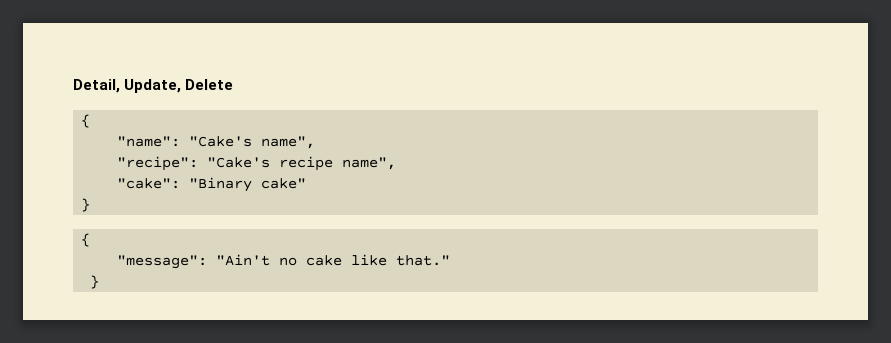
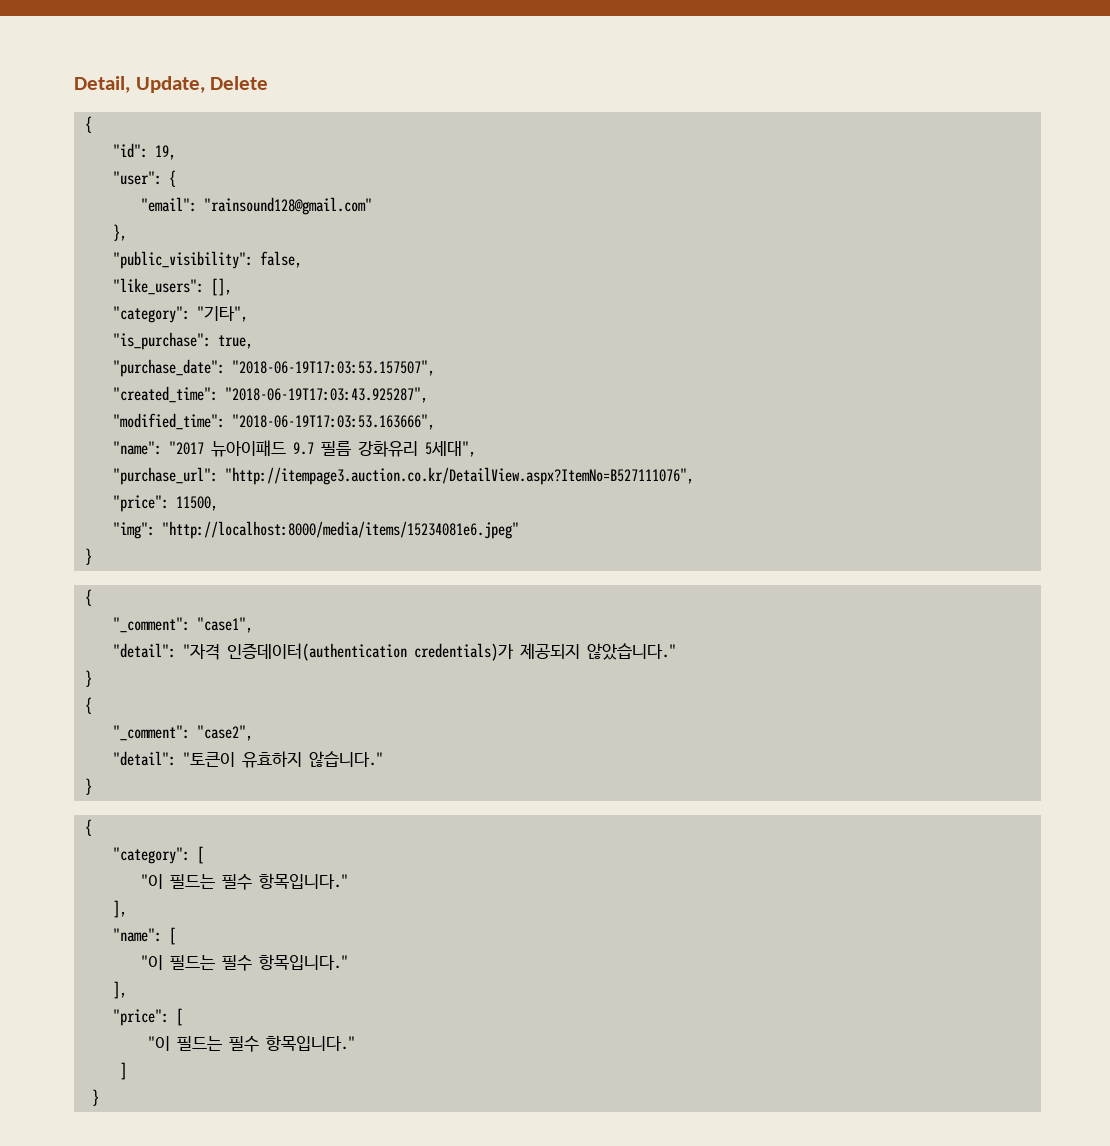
[116,136,315,149] [116,156,396,171] [116,177,306,192] [80,198,90,212] [80,233,90,247] [116,254,450,269] "name": "Cake's name", // "recipe": "Cake's recipe name", // "cake": "Binary cake" // } // { // "message": "Ain't no cake like that." -> [112,143,176,160] [112,170,176,187] [140,197,372,215] [112,224,127,241] [112,251,302,269] [112,278,232,296] [112,306,248,323] [112,332,253,350] [112,359,435,377] [112,386,428,403] [112,413,435,430] [112,440,476,457] [112,467,694,485] [112,495,218,512] [112,521,519,539] [84,548,92,565] [84,589,92,606] [112,617,253,633] [112,643,676,661] [84,670,92,687] [84,697,92,714] [112,725,253,741] [112,751,383,768] [84,778,92,795] [84,819,92,836] [112,846,204,864] [140,873,348,890] [112,900,127,918] [112,927,176,945] [140,954,348,971] [112,981,127,999] [112,1008,183,1026] [147,1035,355,1052] [119,1062,127,1080] "id": 19, // "user": { // "email": "rainsound128@gmail.com" // }, // "public_visibility": false, // "like_users": [], // "category": "기타", // "is_purchase": true, // "purchase_date": "2018-06-19T17:03:53.157507", // "created_time": "2018-06-19T17:03:43.925287", // "modified_time": "2018-06-19T17:03:53.163666", // "name": "2017 뉴아이패드 9.7 필름 강화유리 5세대", // "purchase_url": "http://itempage3.auction.co.kr/DetailView.aspx?ItemNo=B527111076", // "price": 11500, // "img": "http://localhost:8000/media/items/15234081e6.jpeg" // } // { // "_comment": "case1", // "detail": "자격 인증데이터(authentication credentials)가 제공되지 않았습니다." // } // { // "_comment": "case2", // "detail": "토큰이 유효하지 않습니다." // } // { // "category": [ // "이 필드는 필수 항목입니다." // ], // "name": [ // "이 필드는 필수 항목입니다." // ], // "price": [ // "이 필드는 필수 항목입니다." // ]

